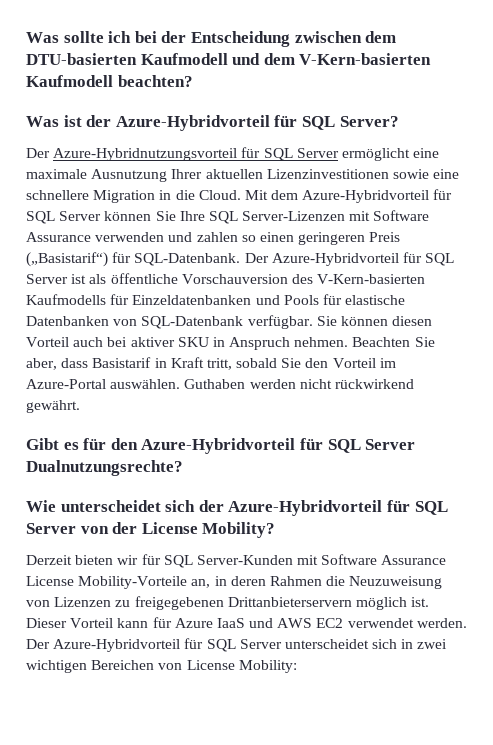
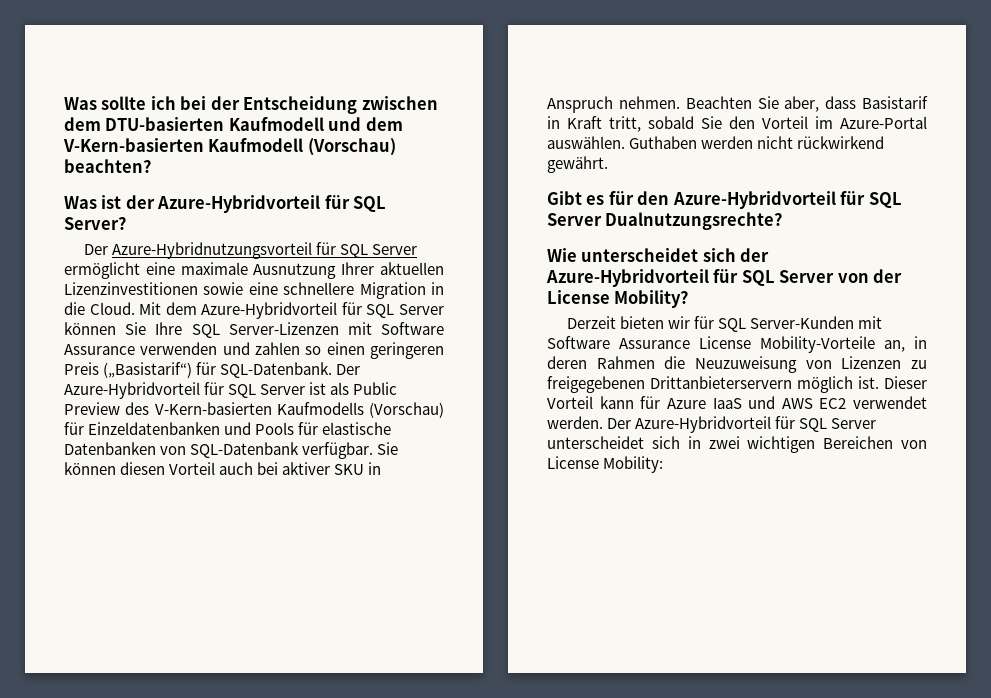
(113, 81) none -> [307,138,396,156] (Vorschau)
[110,273,288,284] öffentliche Vorschauversion -> [353,382,398,395] [64,402,120,415] Public Preview
(106, 299) none -> [369,402,444,418] (Vorschau)

